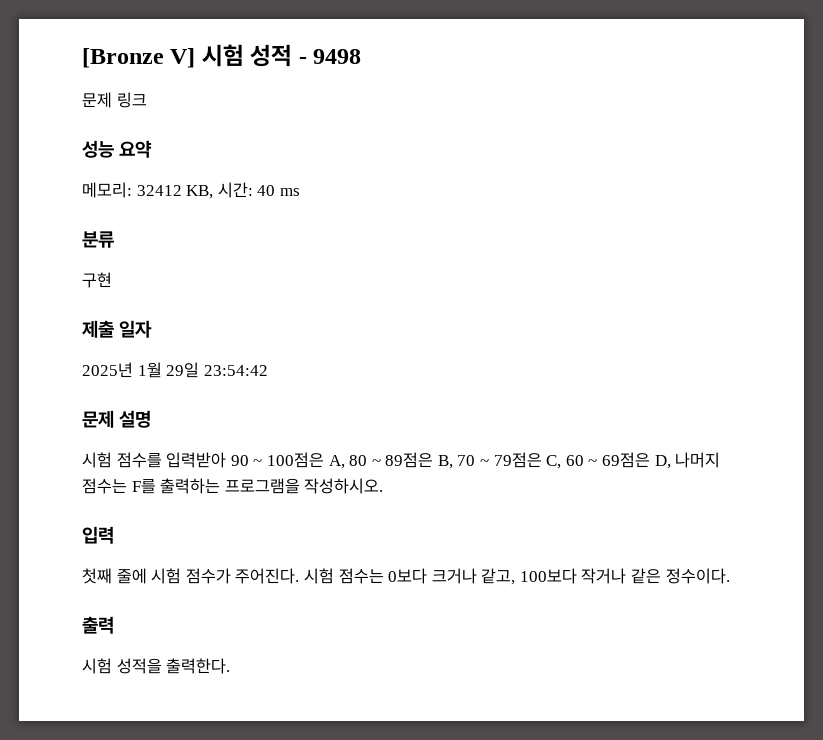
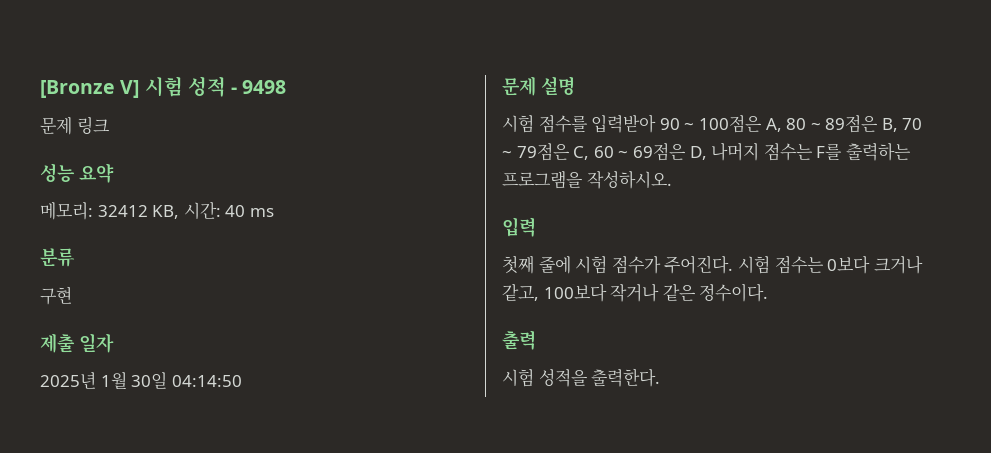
[166,362,268,378] 29일 23:54:42 -> [131,372,242,389] 30일 04:14:50

